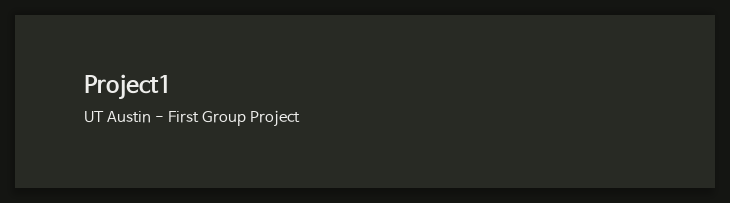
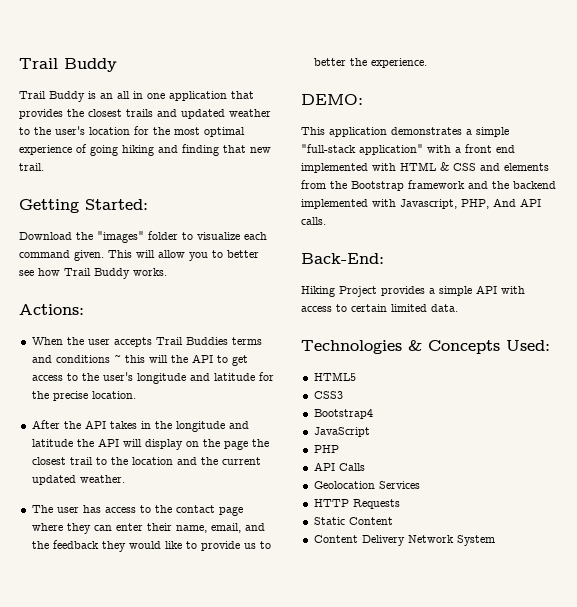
[84,74,171,100] [84,110,300,127] Project1 // UT Austin - First Group Project -> [19,58,117,72] [19,91,254,102] [19,109,271,119] [19,126,245,137] [19,144,271,156] [19,163,44,171] [19,199,148,213] [19,231,267,243] [19,250,259,261] [19,268,167,279] [19,304,84,315] [31,337,262,347] [31,354,248,366] [31,372,274,384] [31,391,136,401] [31,420,249,432] [31,438,269,450] [31,457,261,465] [31,475,125,485] [31,505,243,516] [31,523,265,534] [31,540,271,552] [313,58,427,68] [301,94,363,105] [301,127,509,137] [301,144,515,155] [301,162,549,173] [301,180,556,191] [301,198,541,209] [301,217,326,225] [301,253,384,264] [301,285,525,297] [301,304,458,312] [301,340,550,354] [313,372,356,381] [313,391,343,399] [313,409,373,419] [313,427,370,437] [313,445,339,453] [313,462,365,471] [313,481,420,489] [313,499,400,509] [313,517,393,525] [313,535,495,546] Trail Buddy // Trail Buddy is an all in one application that provides the closest trails and updated weather to the user's location for the most optimal experience of going hiking and finding that new trail. // Getting Started: // Download the "images" folder to visualize each command given. This will allow you to better see how Trail Buddy works. // Actions: // When the user accepts Trail Buddies terms and conditions ~ this will the API to get access to the user's longitude and latitude for the precise location. // After the API takes in the longitude and latitude the API will display on the page the closest trail to the location and the current updated weather. // The user has access to the contact page where they can enter their name, email, and the feedback they would like to provide us to better the experience. // DEMO: // This application demonstrates a simple "full-stack application" with a front end implemented with HTML & CSS and elements from the Bootstrap framework and the backend implemented with Javascript, PHP, And API calls. // Back-End: // Hiking Project provides a simple API with access to certain limited data. // Technologies & Concepts Used: // HTML5 // CSS3 // Bootstrap4 // JavaScript // PHP // API Calls // Geolocation Services // HTTP Requests // Static Content // Content Delivery Network System

